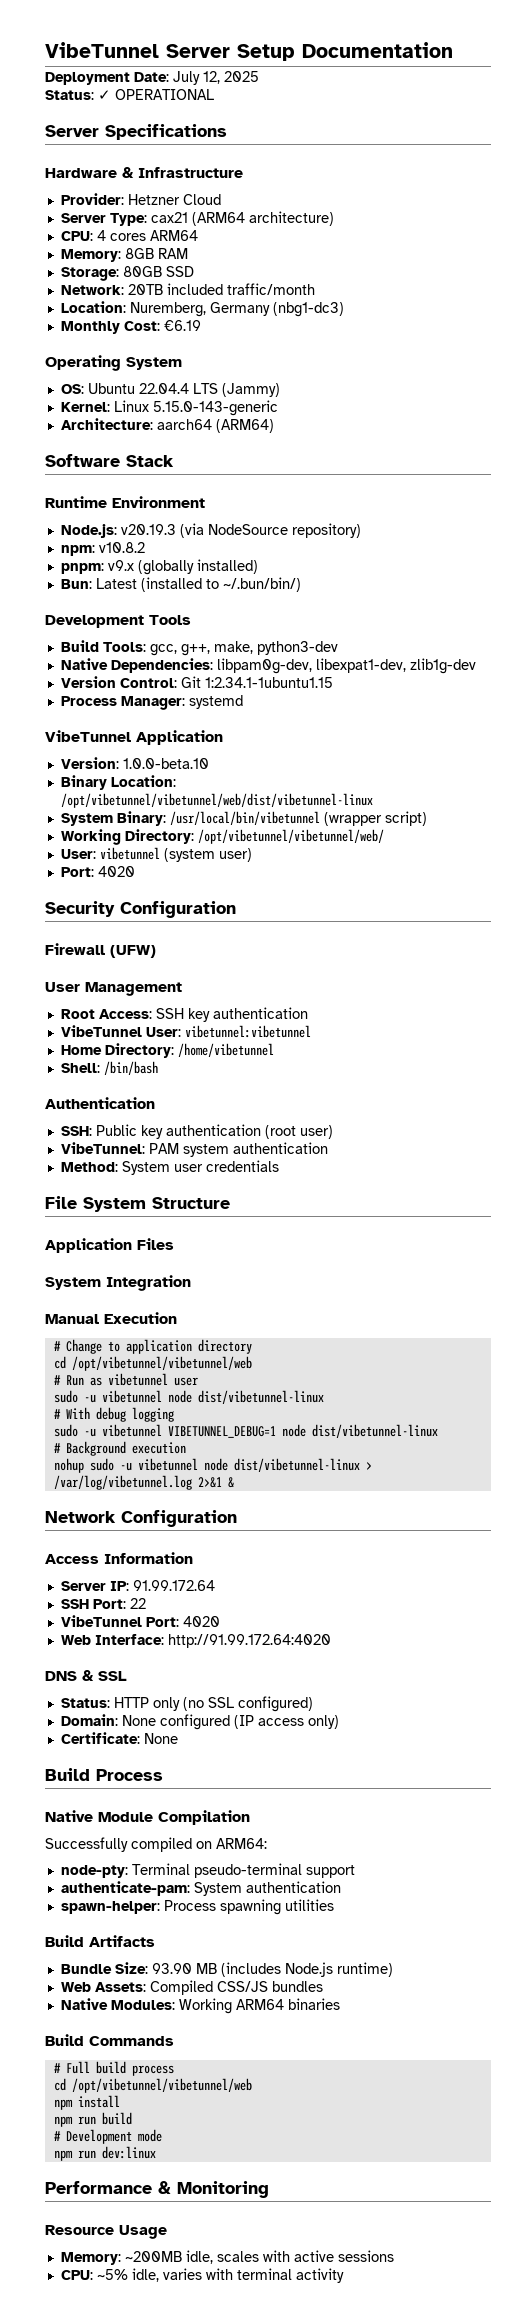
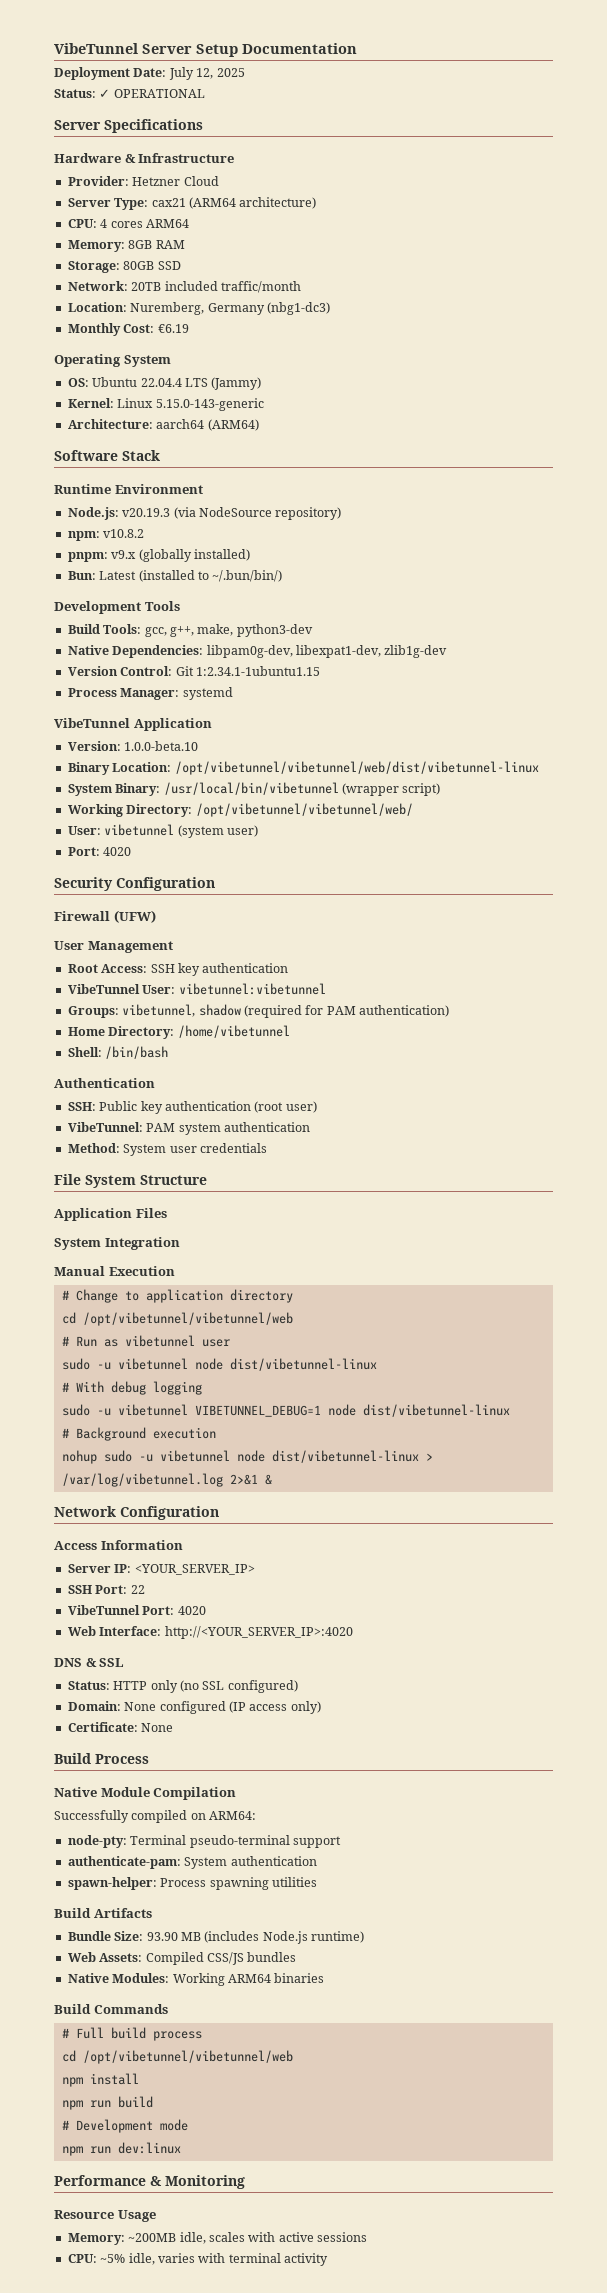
(311, 1031) none -> [67,1004,449,1018] // Groups: vibetunnel, shadow (required for PAM authentication)
[132,1580,215,1591] 91.99.172.64 -> [134,1564,255,1575] <YOUR_SERVER_IP>
[167,1634,331,1648] http://91.99.172.64:4020 -> [164,1626,353,1639] http://<YOUR_SERVER_IP>:4020

